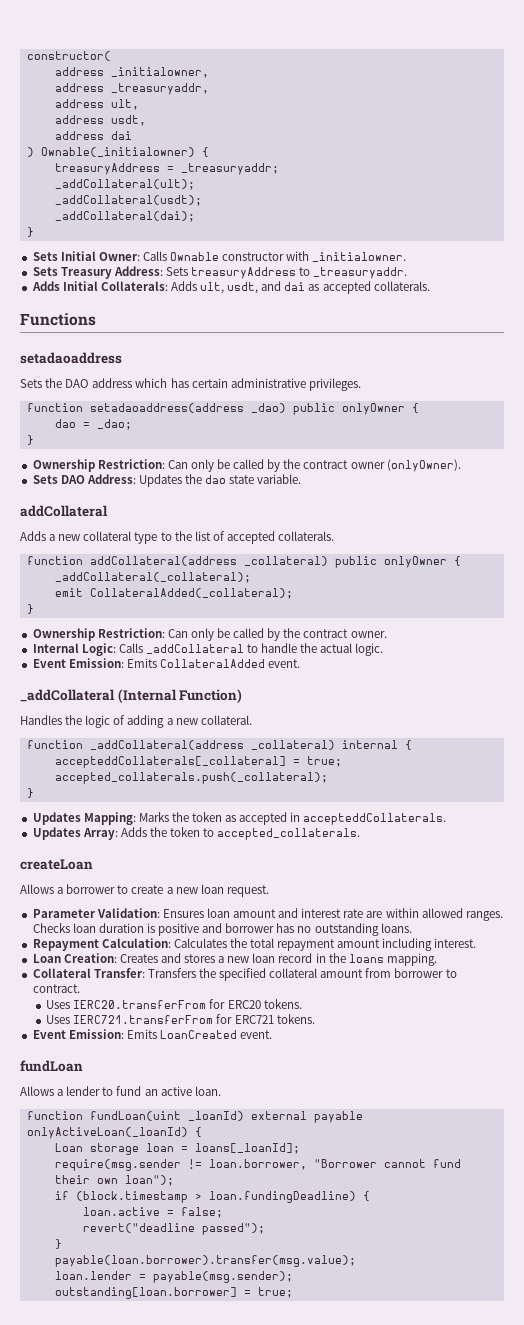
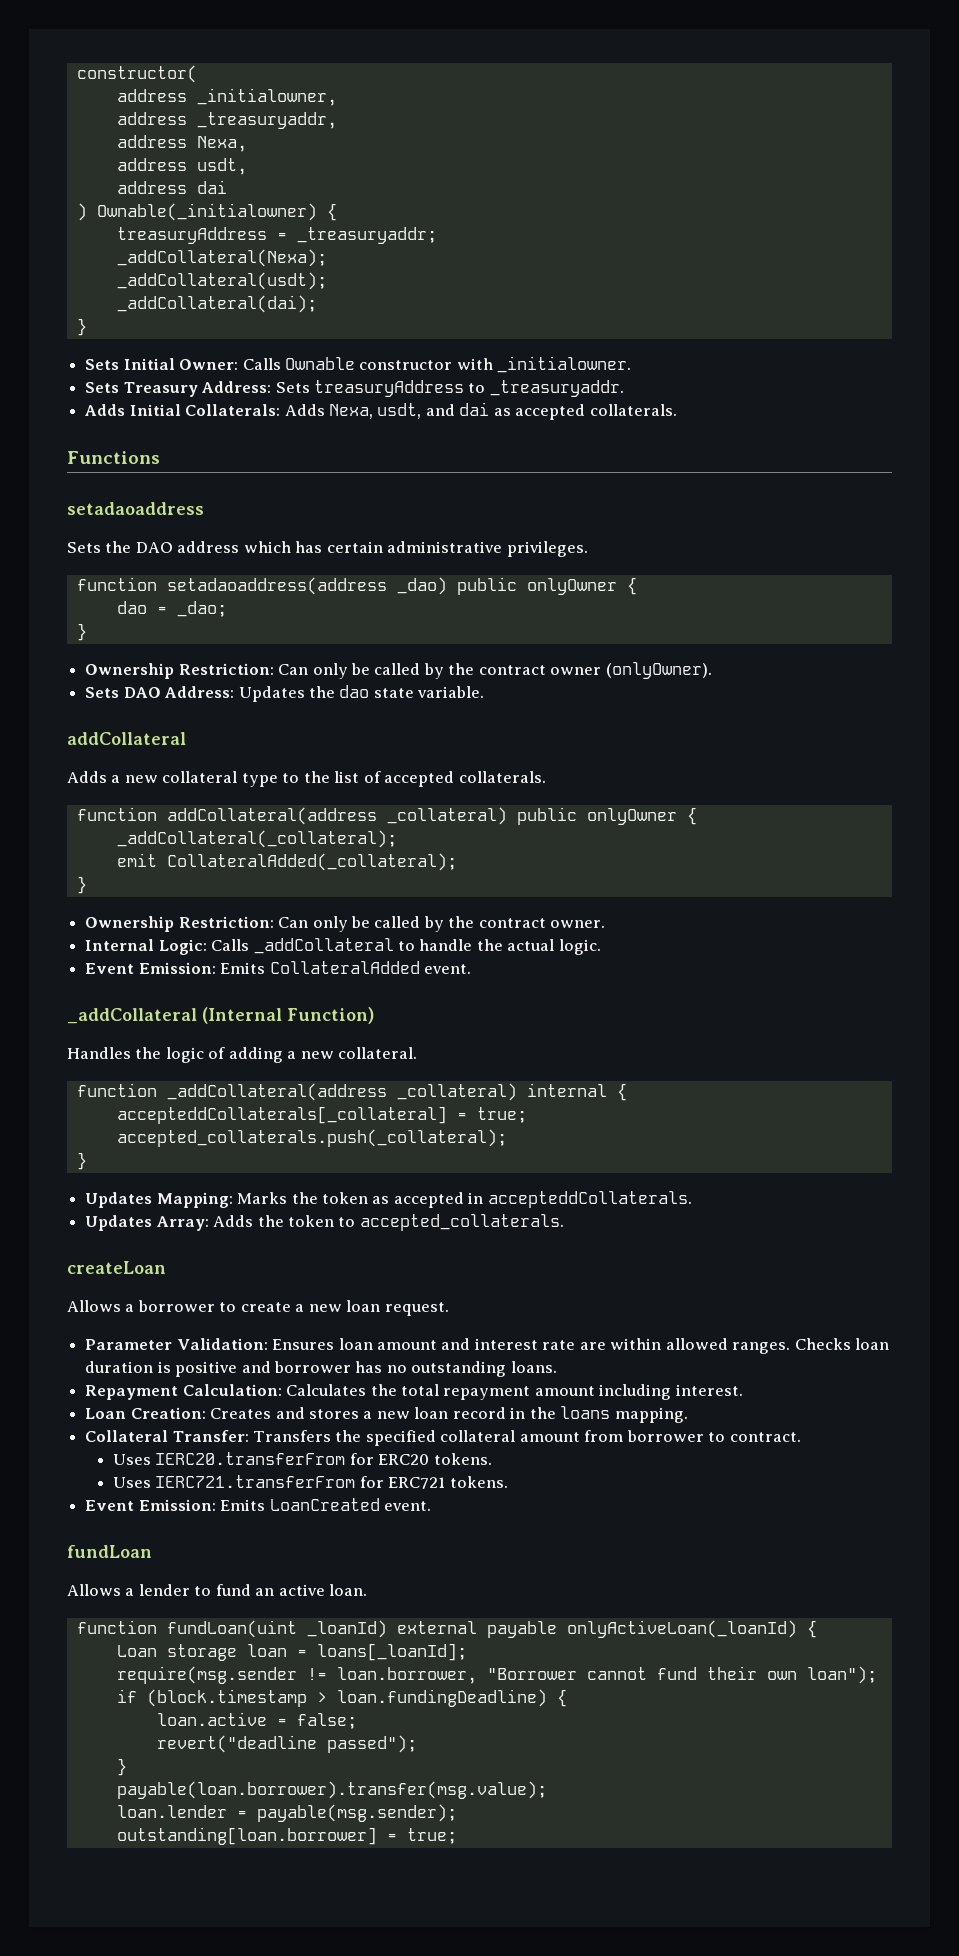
[110,99,139,110] ult, -> [196,136,247,152] Nexa,
[54,179,195,190] _addCollateral(ult); -> [116,249,327,267] _addCollateral(Nexa);
[200,282,225,294] ult, -> [328,404,373,419] Nexa,

